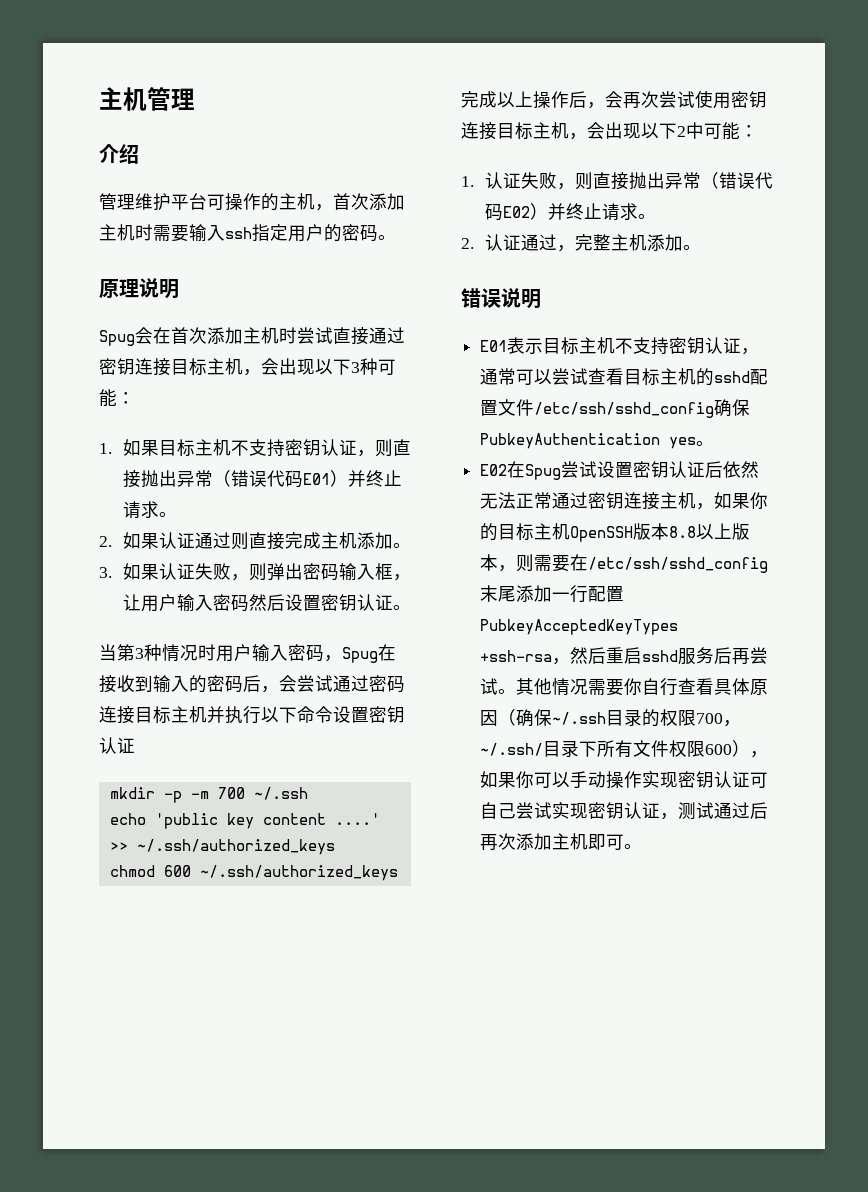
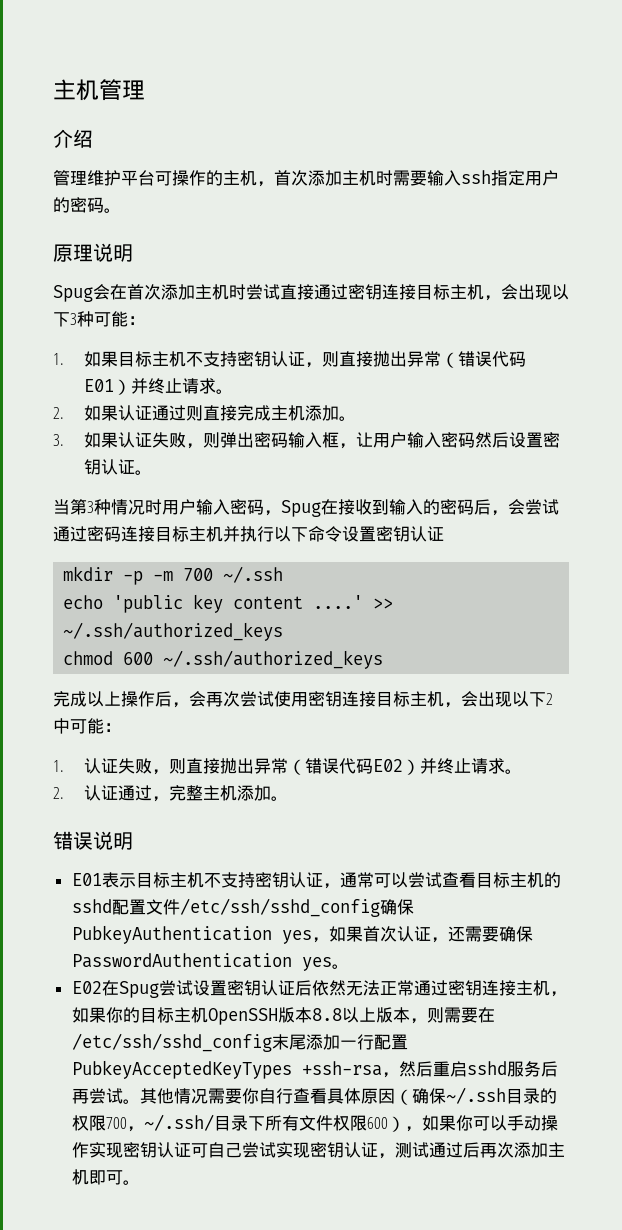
(697, 443) none -> [311,926,533,943] [71,953,332,971] ，如果首次认证，还需要确保PasswordAuthentication yes

